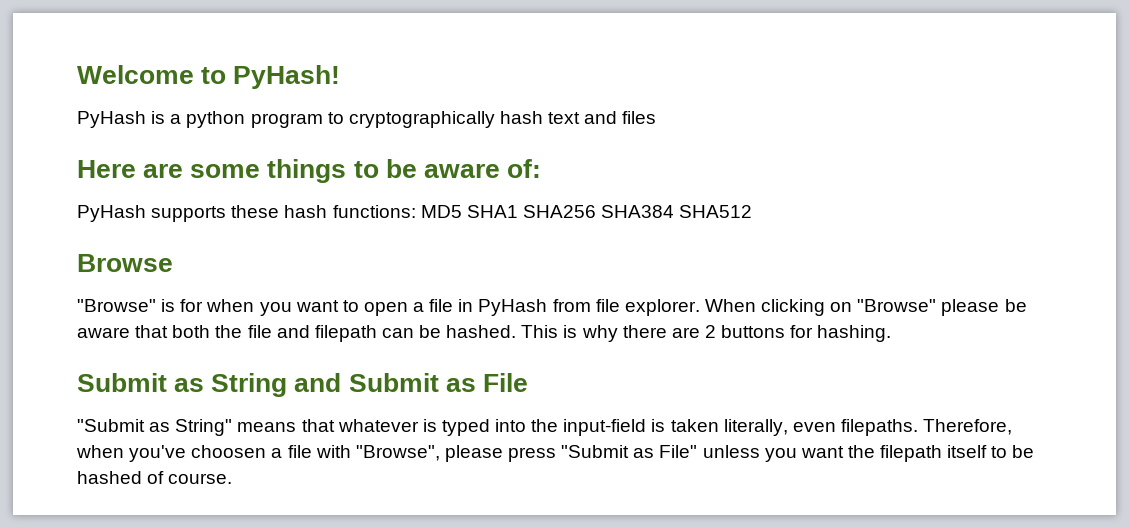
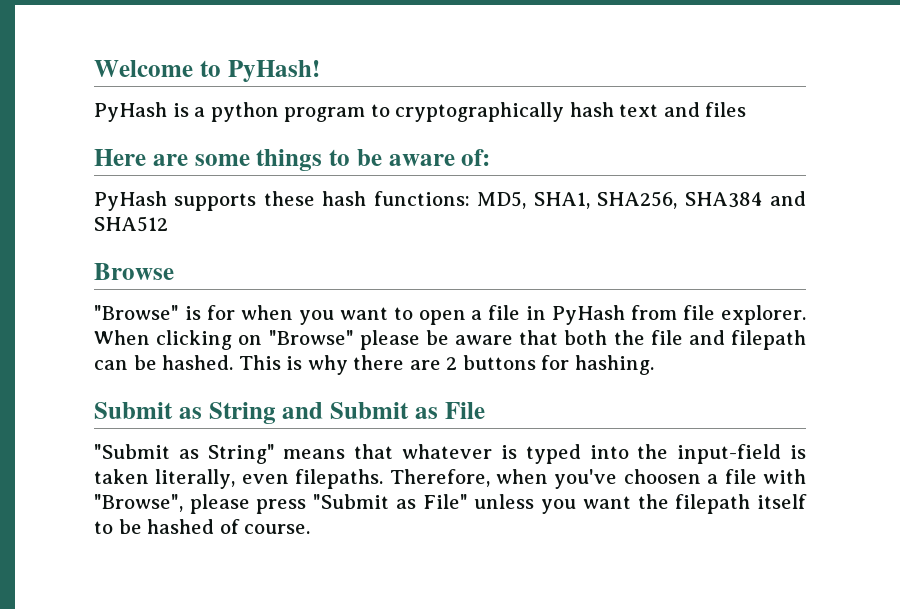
[420,205,675,218] MD5 SHA1 SHA256 SHA384 -> [477,191,807,209] MD5, SHA1, SHA256, SHA384 and

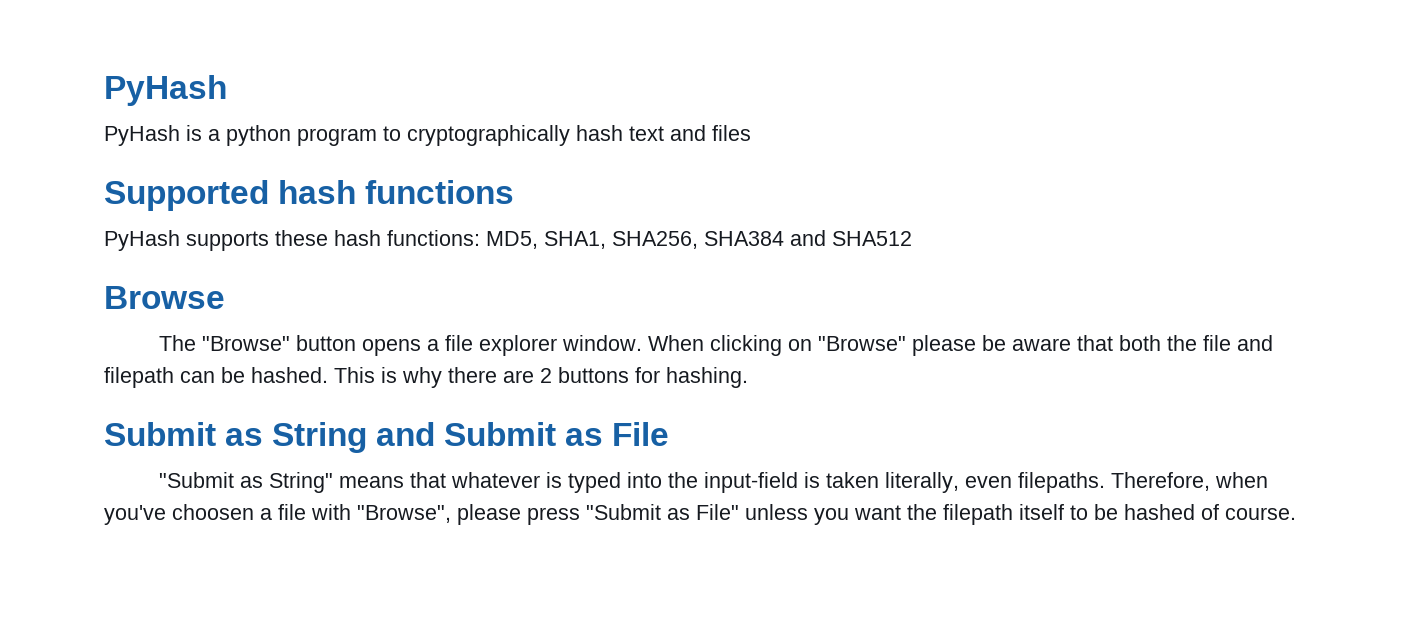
[94,60,320,82] Welcome to PyHash! -> [104,75,227,106] PyHash
[94,149,491,171] Here are some things to be aware of: -> [104,180,515,211] Supported hash functions
[94,305,807,325] "Browse" is for when you want to open a file in PyHash from file explorer. -> [158,335,642,356] The "Browse" button opens a file explorer window.

